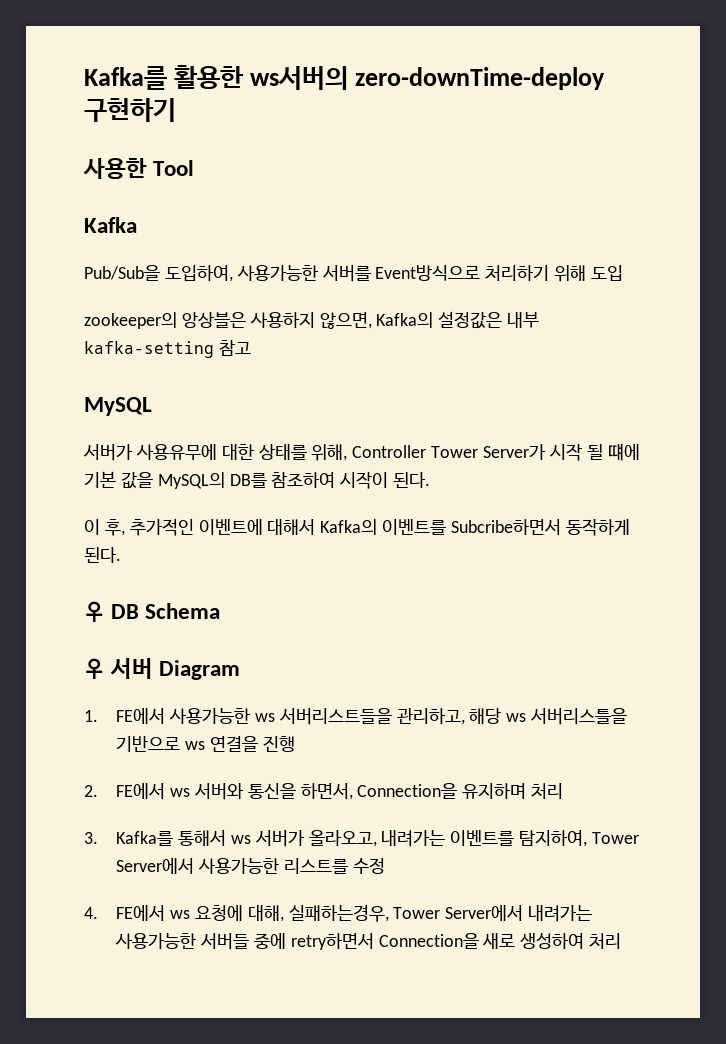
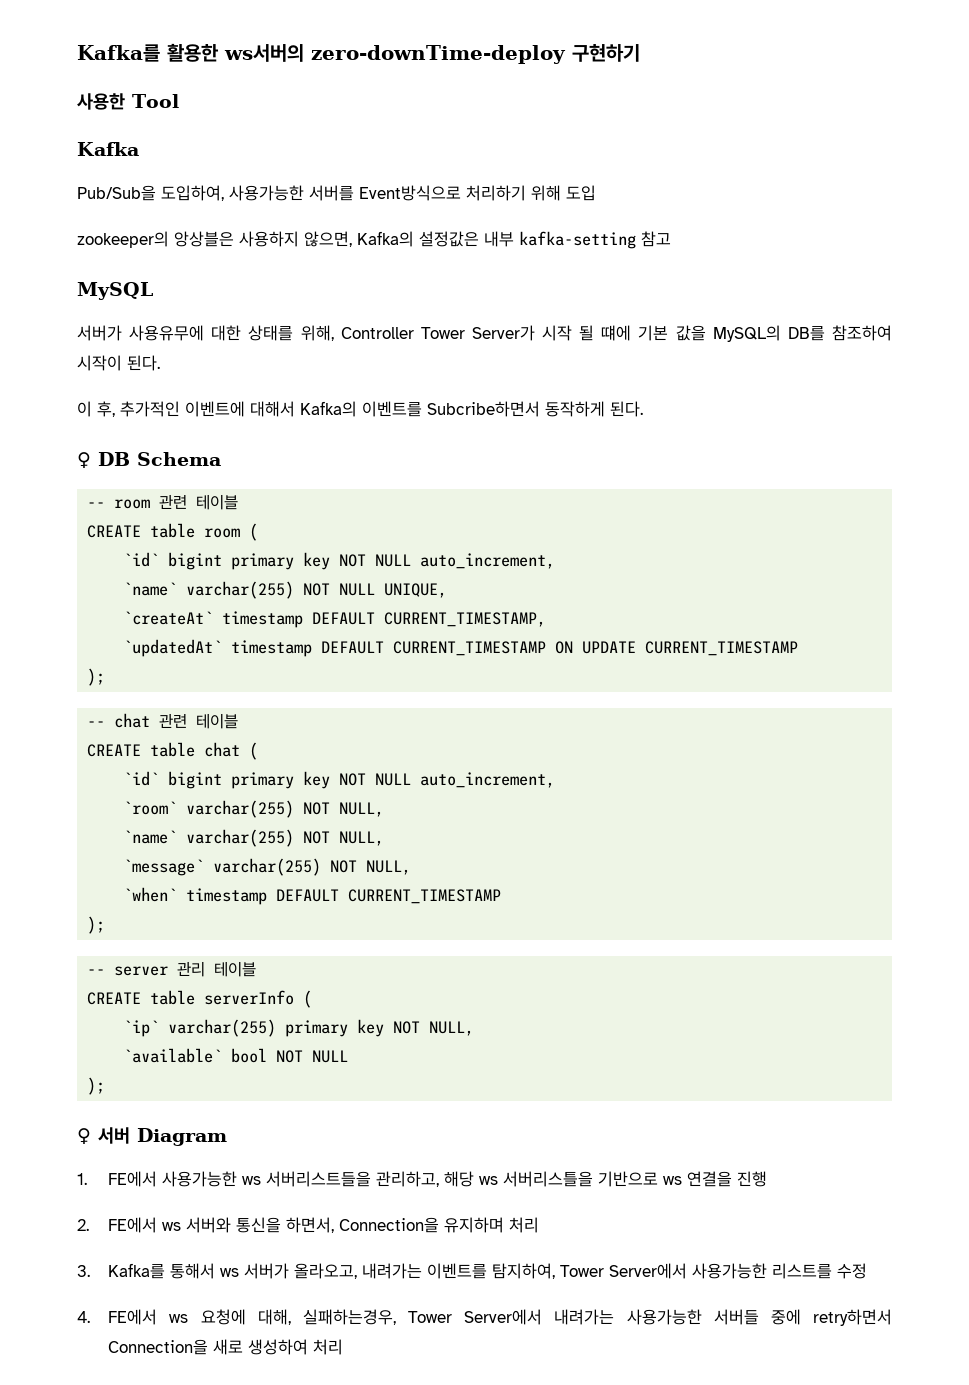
(221, 611) none -> [87,494,239,510] [87,523,259,541] [123,552,556,570] [123,581,448,599] [123,611,547,628] [123,639,799,657] [87,668,106,686] [87,713,239,729] [87,742,259,760] [123,771,556,789] [123,800,385,818] [123,829,385,847] [123,858,412,876] [123,887,502,905] [87,916,106,934] [87,961,257,977] [87,990,313,1008] [123,1019,475,1037] [123,1048,349,1063] [87,1077,106,1095] // -- room 관련 테이블 // CREATE table room ( // `id` bigint primary key NOT NULL auto_increment, // `name` varchar(255) NOT NULL UNIQUE, // `createAt` timestamp DEFAULT CURRENT_TIMESTAMP, // `updatedAt` timestamp DEFAULT CURRENT_TIMESTAMP ON UPDATE CURRENT_TIMESTAMP // ); // -- chat 관련 테이블 // CREATE table chat ( // `id` bigint primary key NOT NULL auto_increment, // `room` varchar(255) NOT NULL, // `name` varchar(255) NOT NULL, // `message` varchar(255) NOT NULL, // `when` timestamp DEFAULT CURRENT_TIMESTAMP // ); // -- server 관리 테이블 // CREATE table serverInfo ( // `ip` varchar(255) primary key NOT NULL, // `available` bool NOT NULL // );

